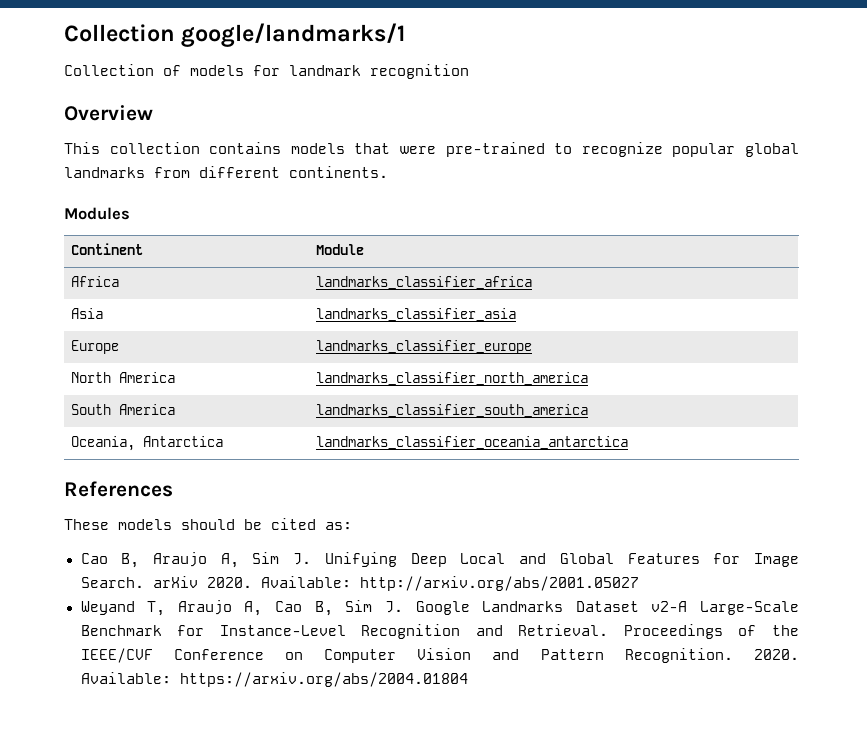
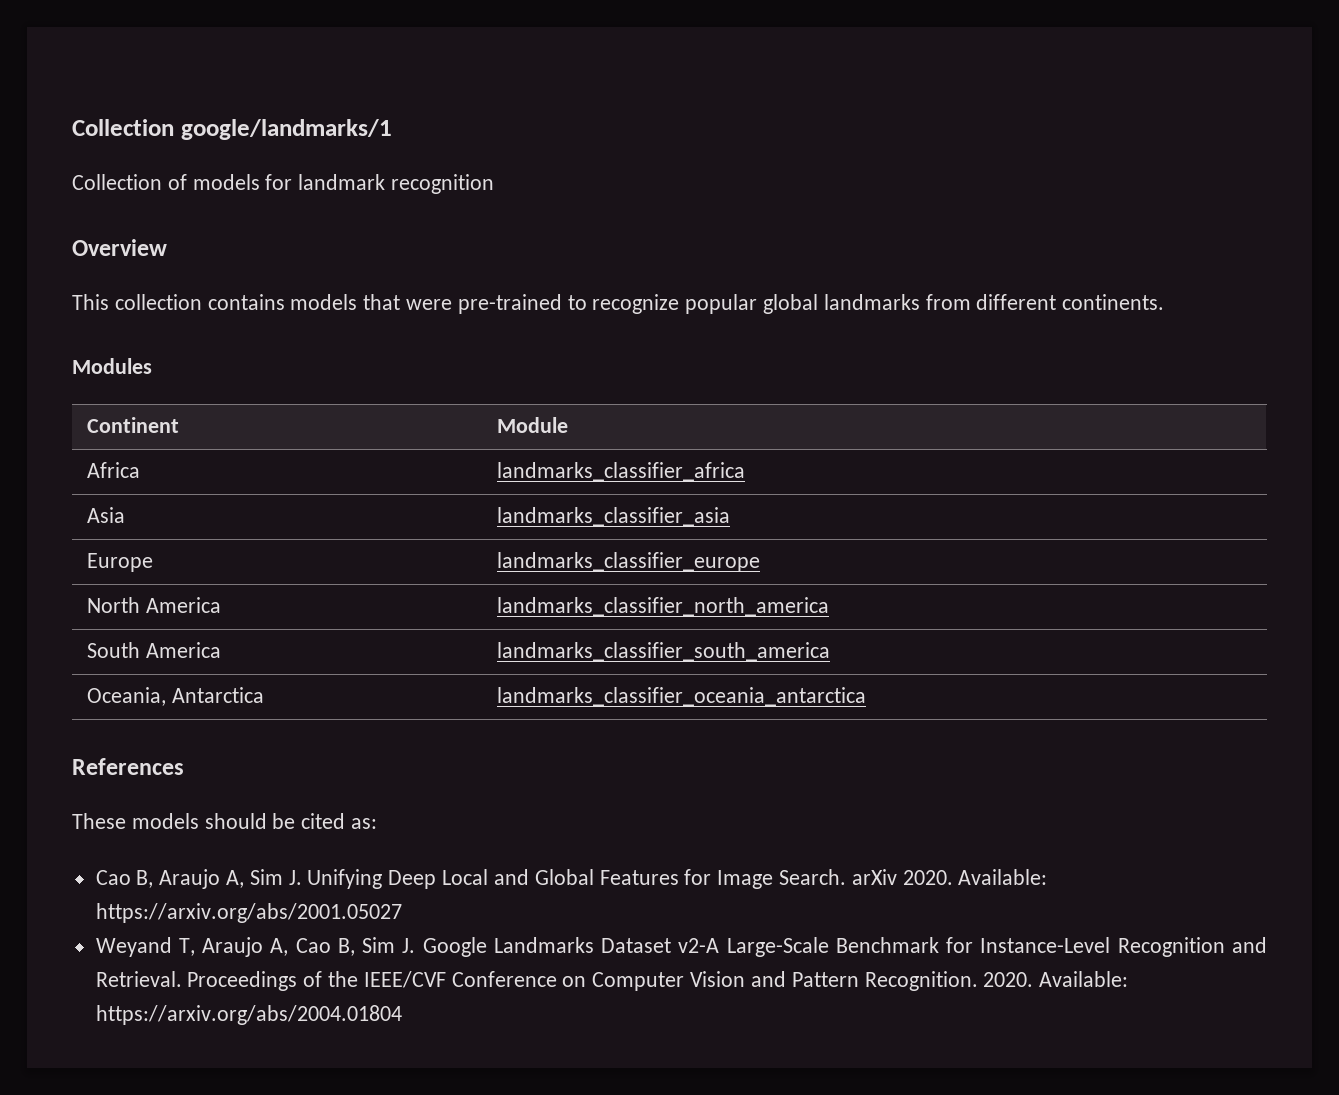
[359,576,639,591] http://arxiv.org/abs/2001.05027 -> [95,903,402,923] https://arxiv.org/abs/2001.05027

